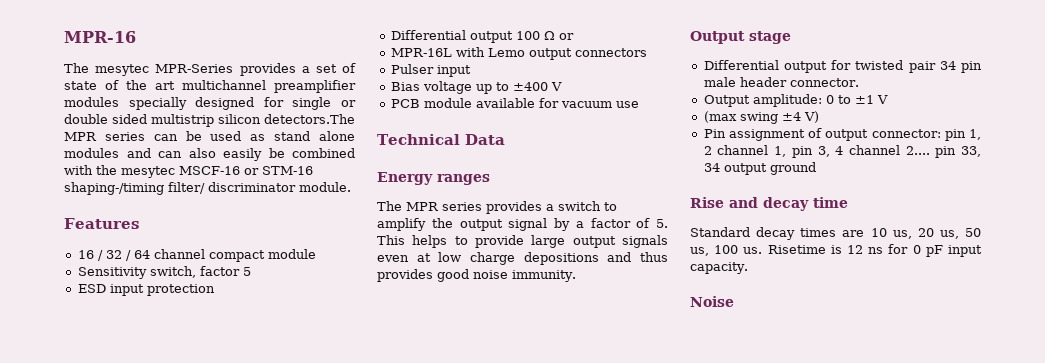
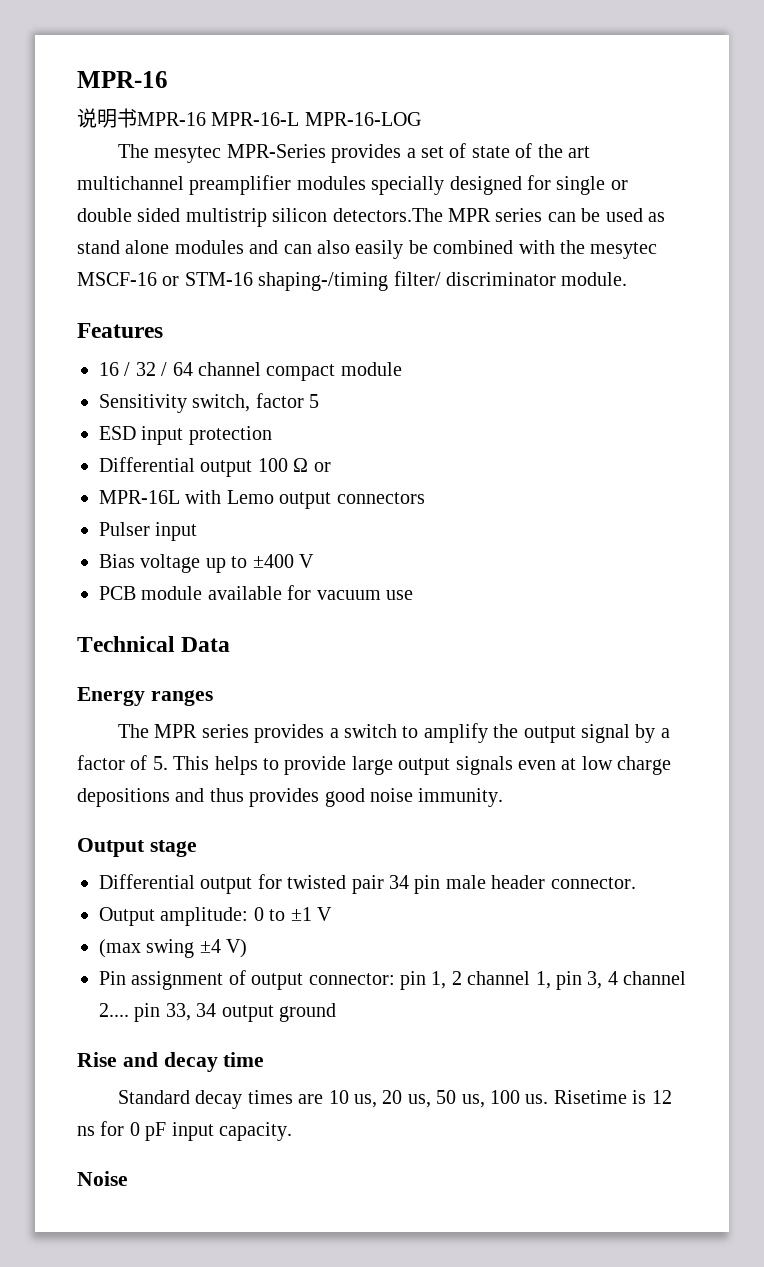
[64,31,136,43] MPR-16 -> [77,71,168,88] [77,108,421,128] MPR-16 // 说明书MPR-16 MPR-16-L MPR-16-LOG

